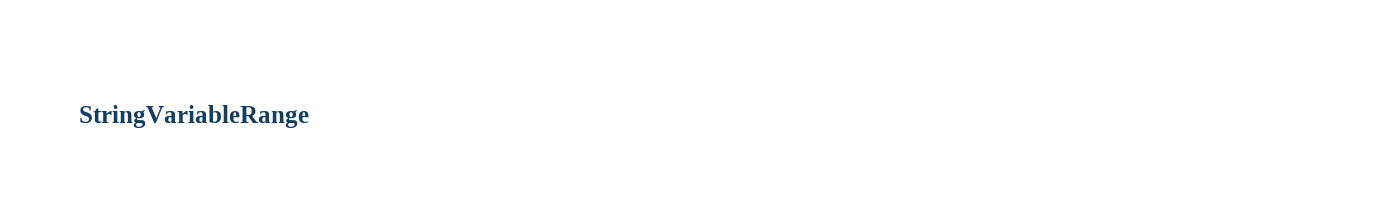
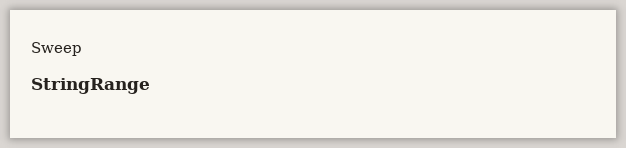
[79,105,309,128] StringVariableRange -> [31,42,82,56] [31,78,150,94] Sweep // StringRange

